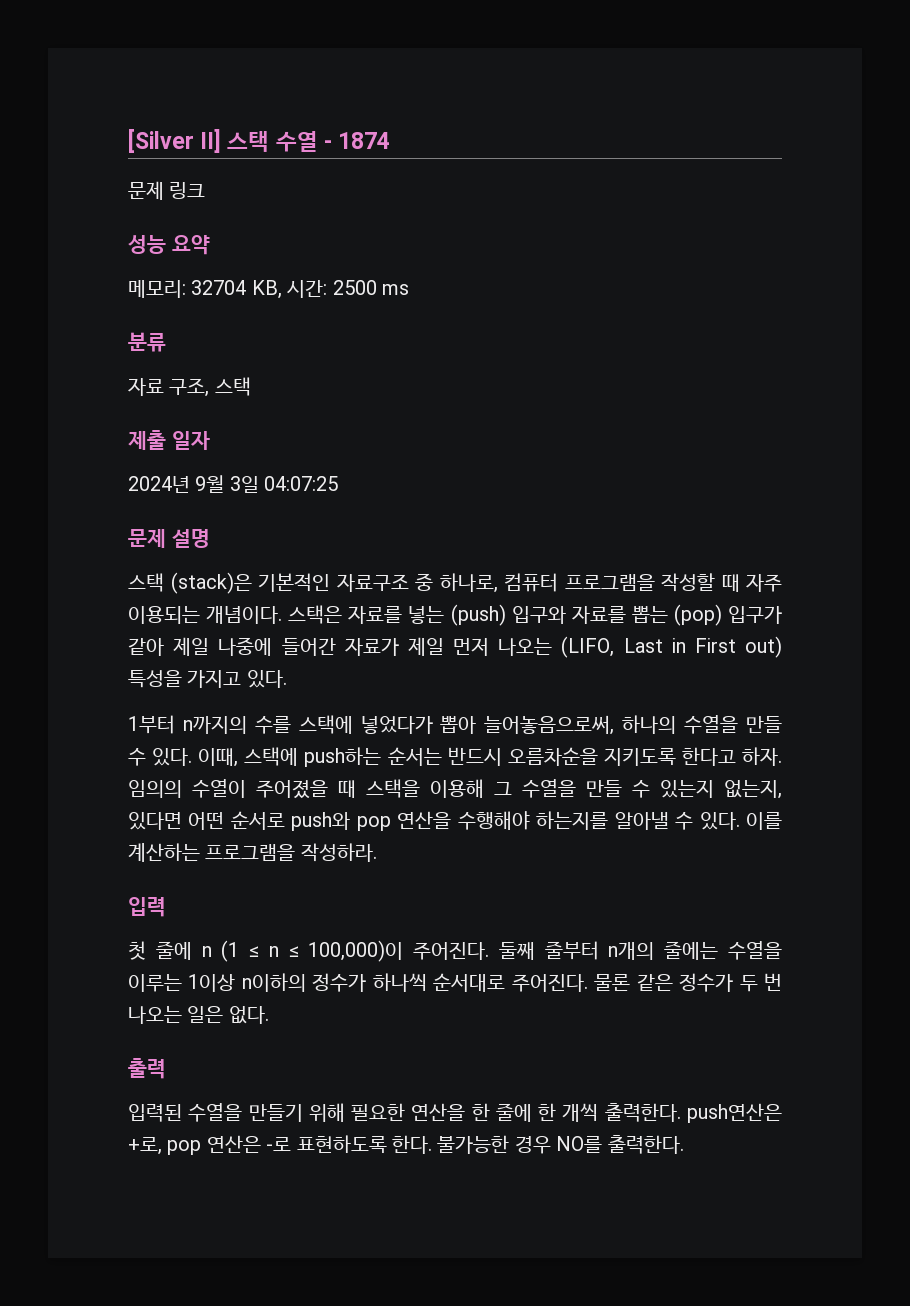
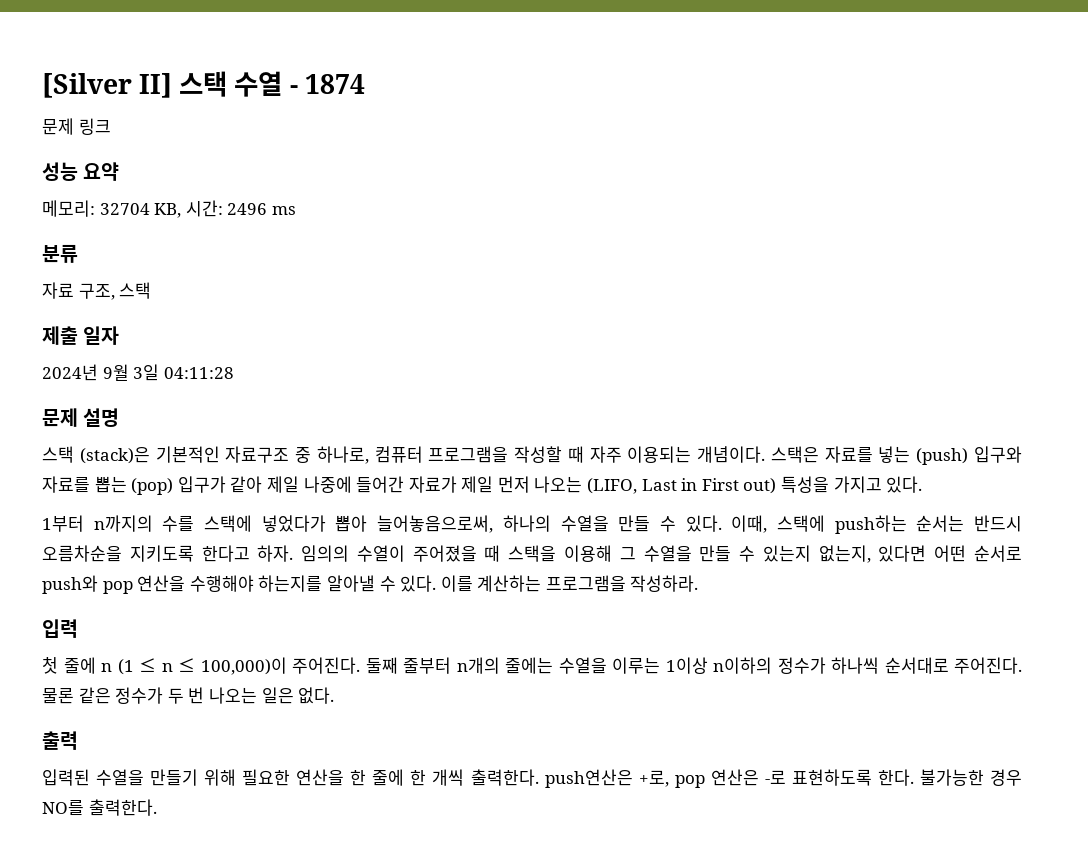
[332,280,377,295] 2500 -> [227,203,268,215] 2496
[264,476,339,491] 04:07:25 -> [163,367,234,379] 04:11:28

